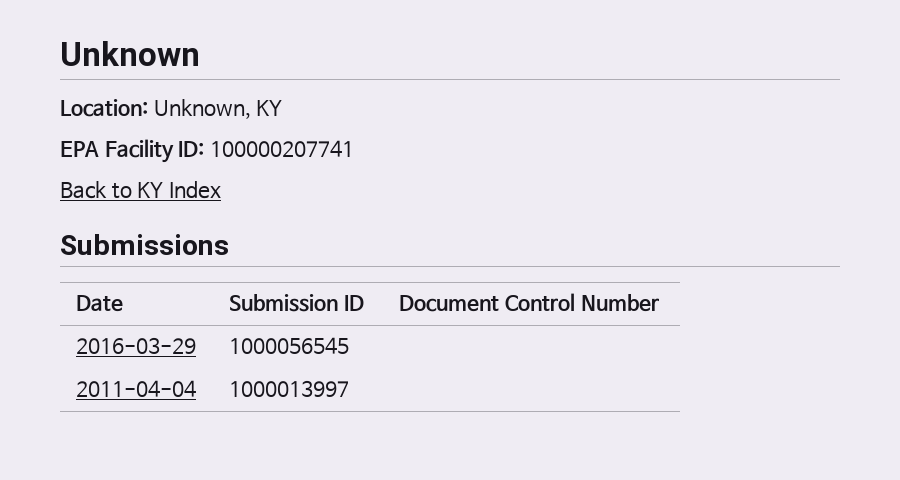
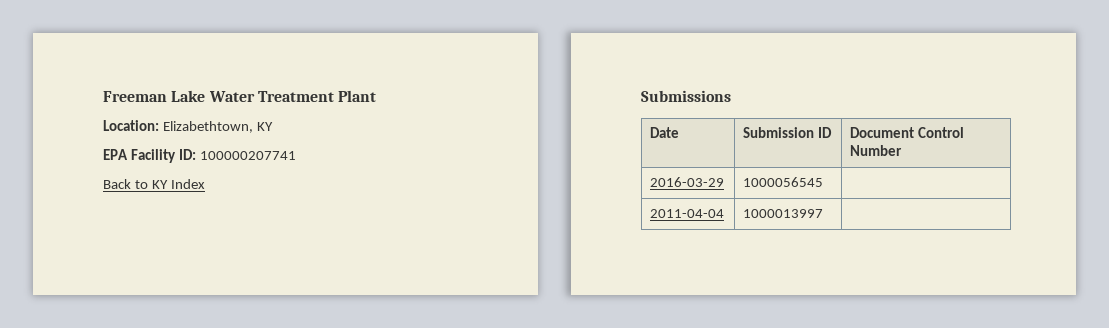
[60,41,200,66] Unknown -> [103,90,377,102] Freeman Lake Water Treatment Plant
[153,99,251,119] Unknown, -> [162,121,253,133] Elizabethtown,

